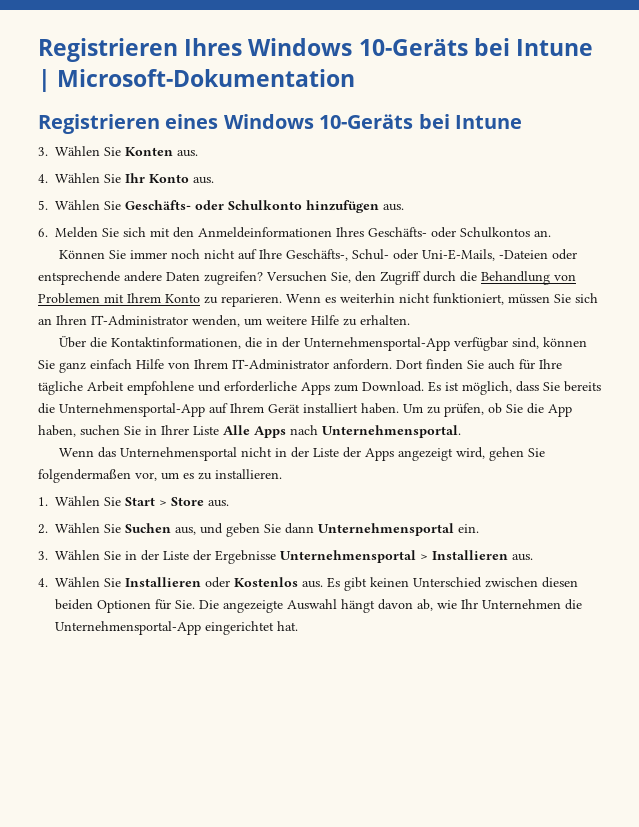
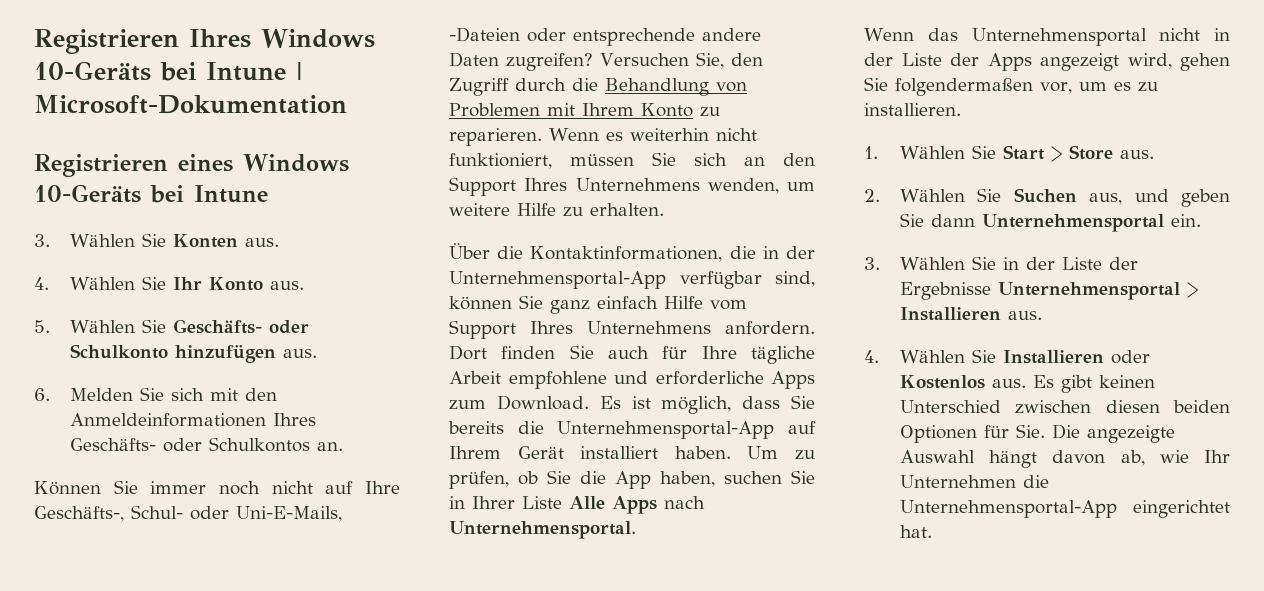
[56,315,188,326] Ihren IT-Administrator -> [783,153,815,166] [449,177,700,196] den Support Ihres Unternehmens
[168,359,329,370] von Ihrem IT-Administrator -> [710,300,747,310] [449,320,711,339] vom Support Ihres Unternehmens

